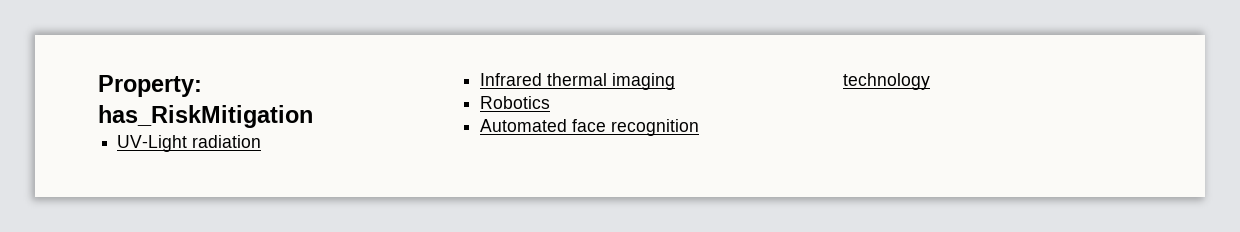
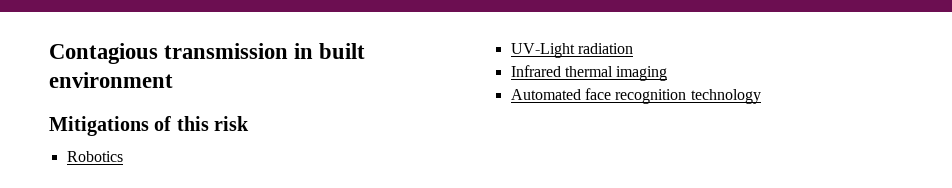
[98,75,202,97] [98,105,313,128] Property: has_RiskMitigation -> [49,43,366,64] [49,72,173,88] [49,116,250,136] [66,151,123,162] Contagious transmission in built environment // Mitigations of this risk // Robotics
[480,96,551,109] // Robotics -> (668, 73) none

